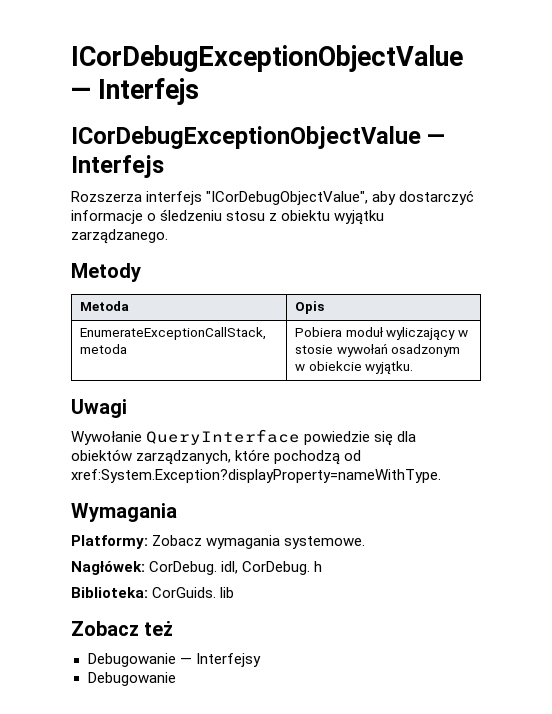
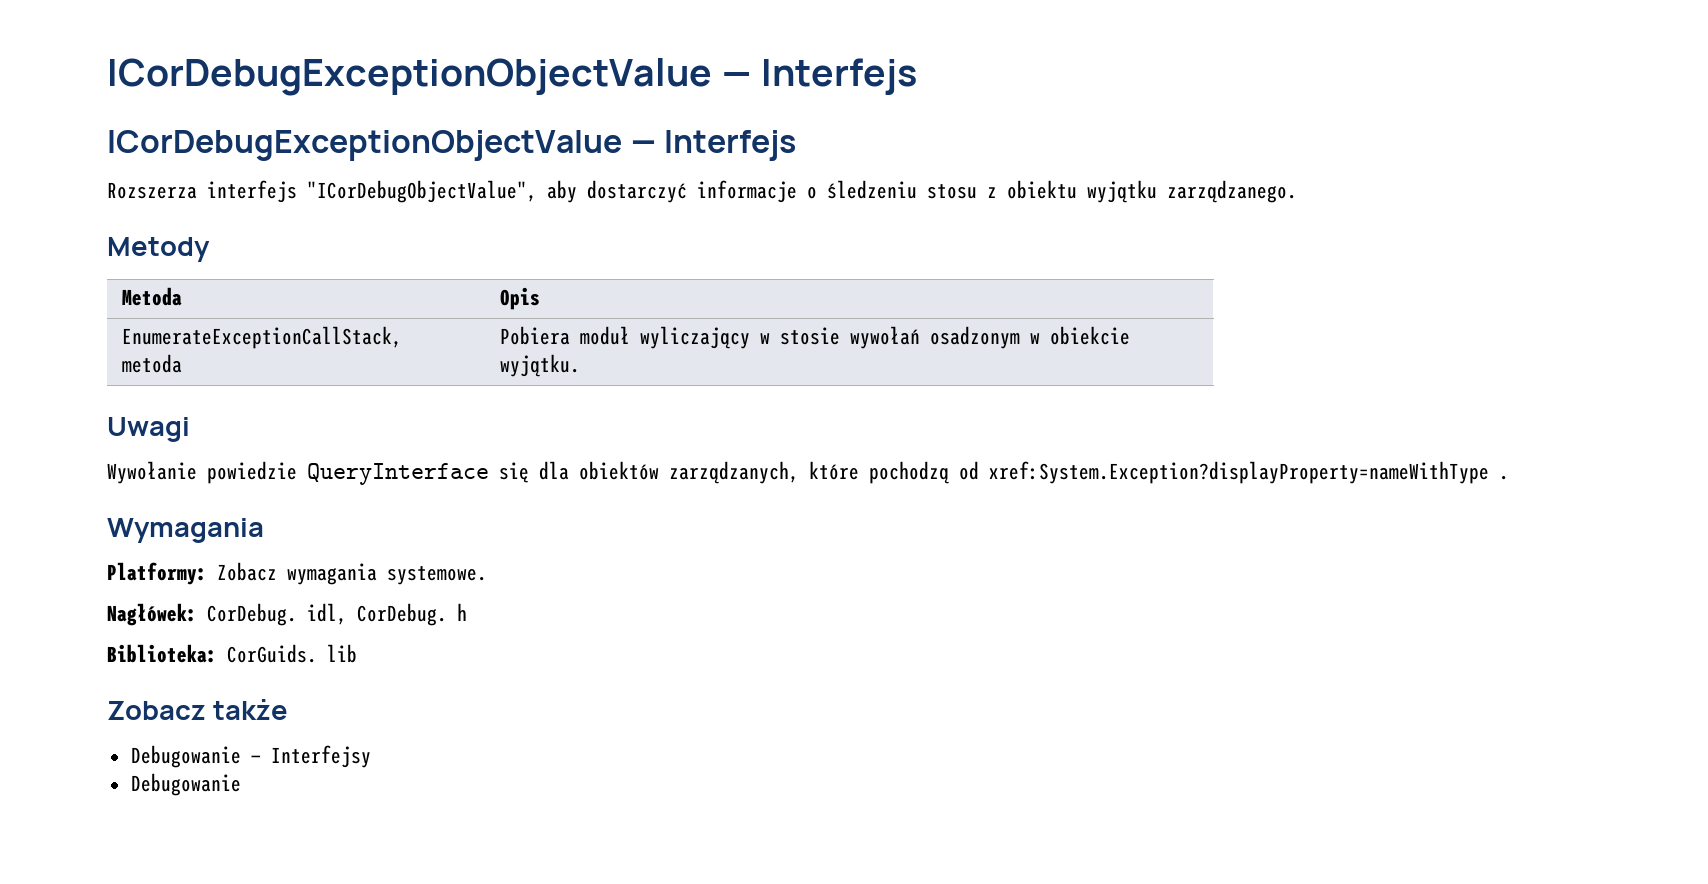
[146,429,371,445] QueryInterface powiedzie -> [207,461,489,485] powiedzie QueryInterface
[71,469,441,483] xref:System.Exception?displayProperty=nameWithType. -> [989,461,1509,484] xref:System.Exception?displayProperty=nameWithType .
[144,621,174,636] też -> [213,699,289,720] także

